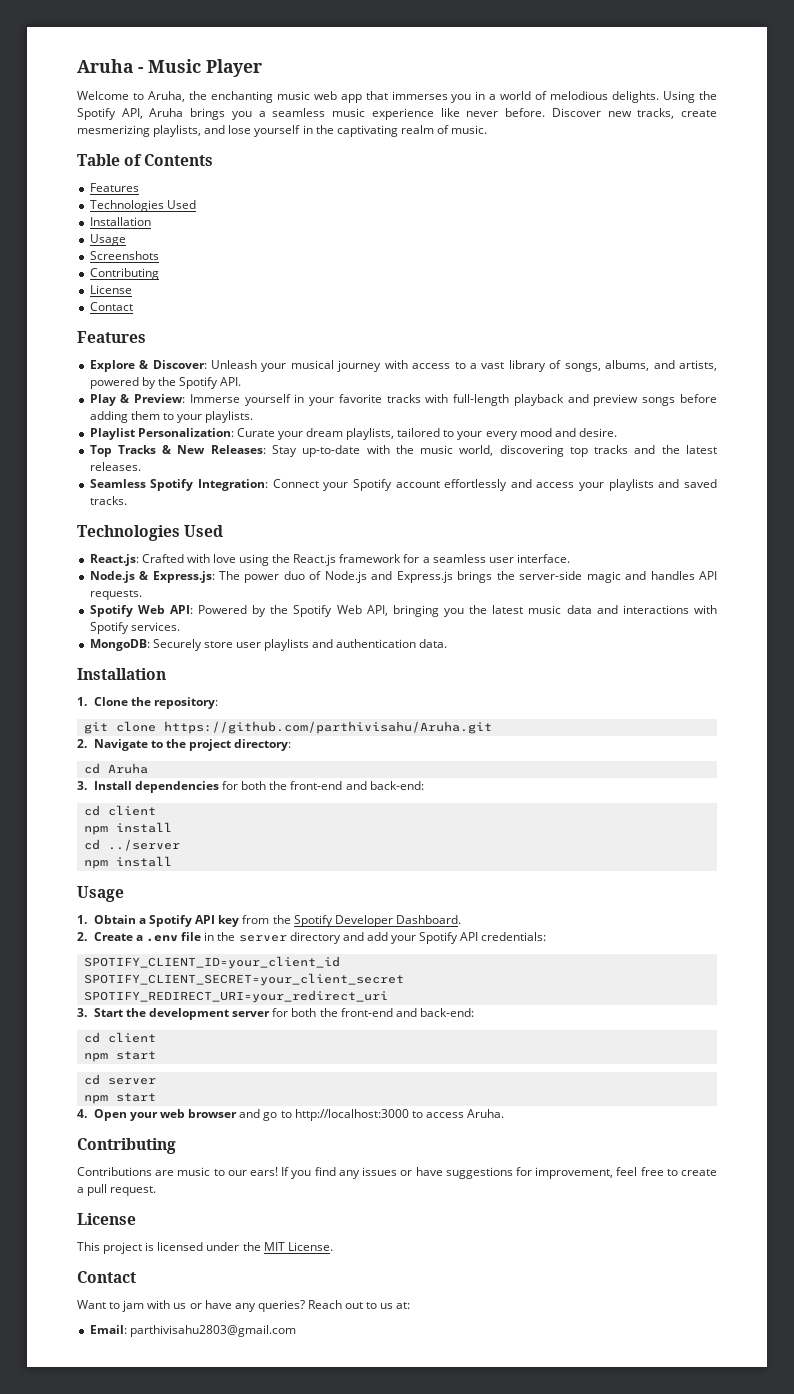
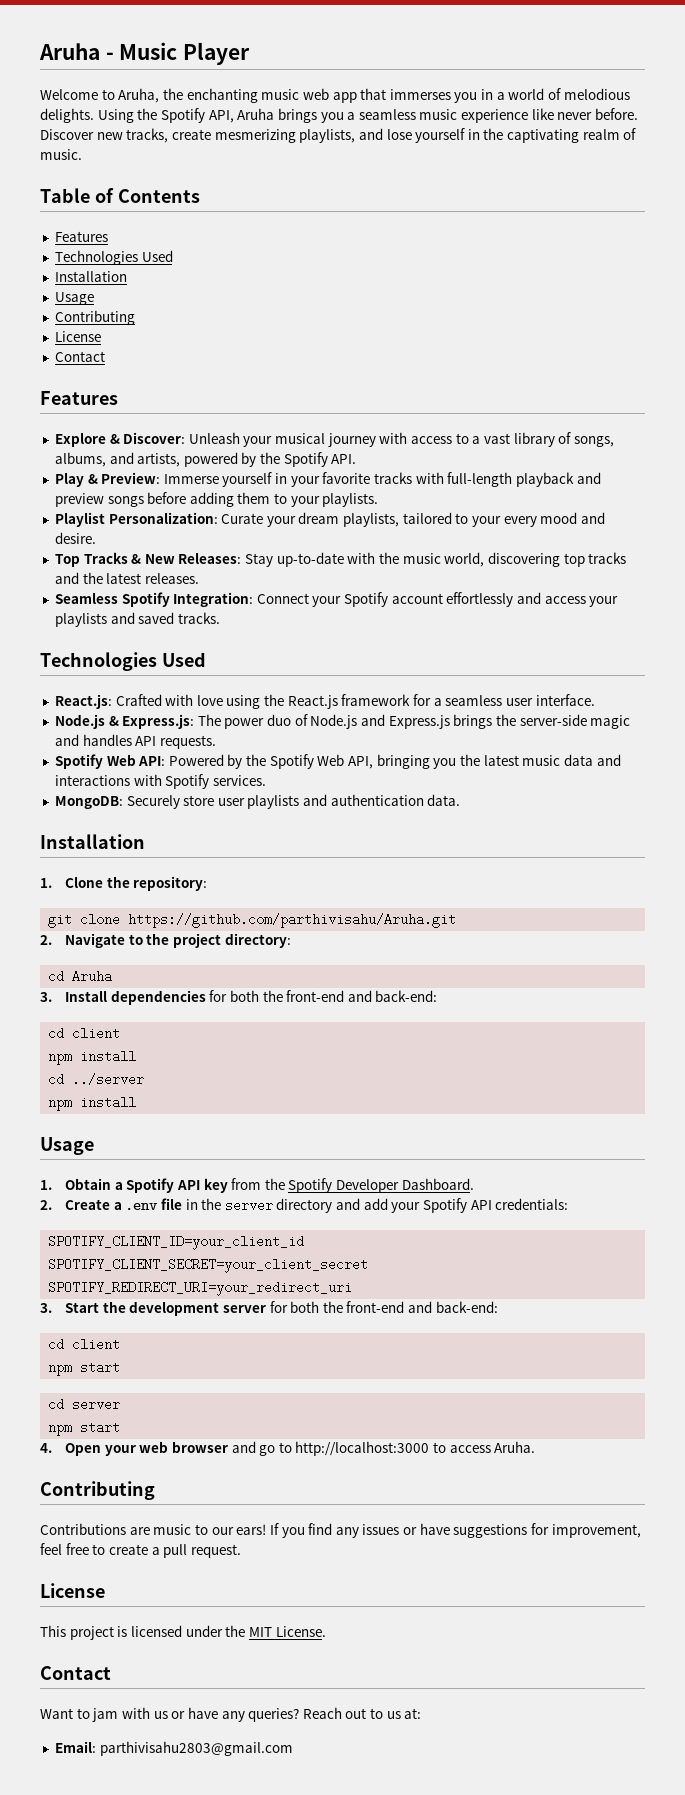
[89,251,159,260] // Screenshots -> (94, 298) none

